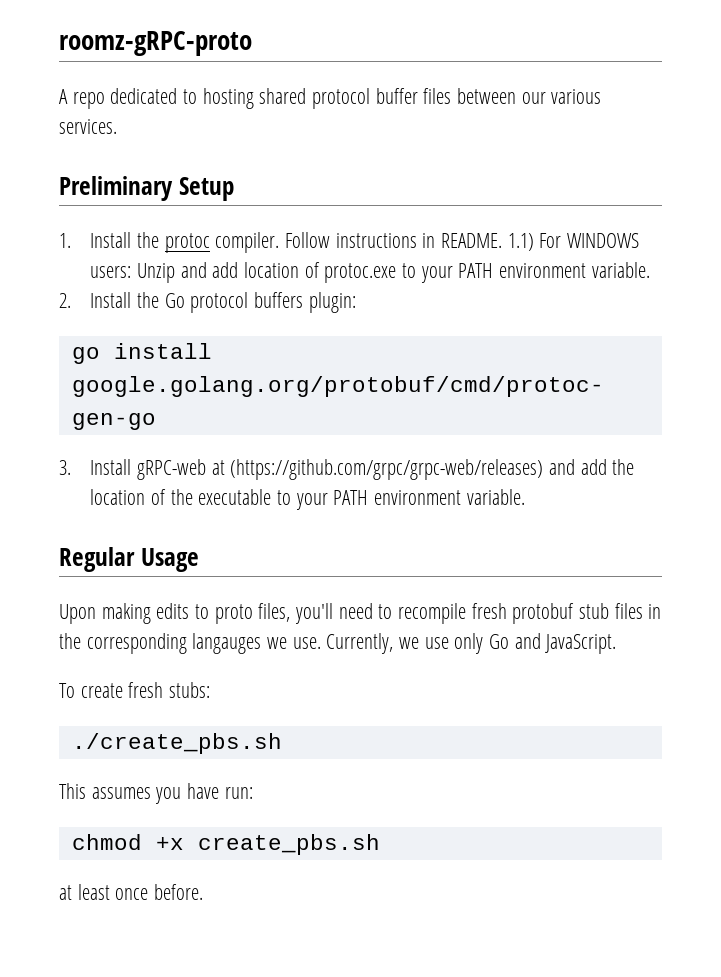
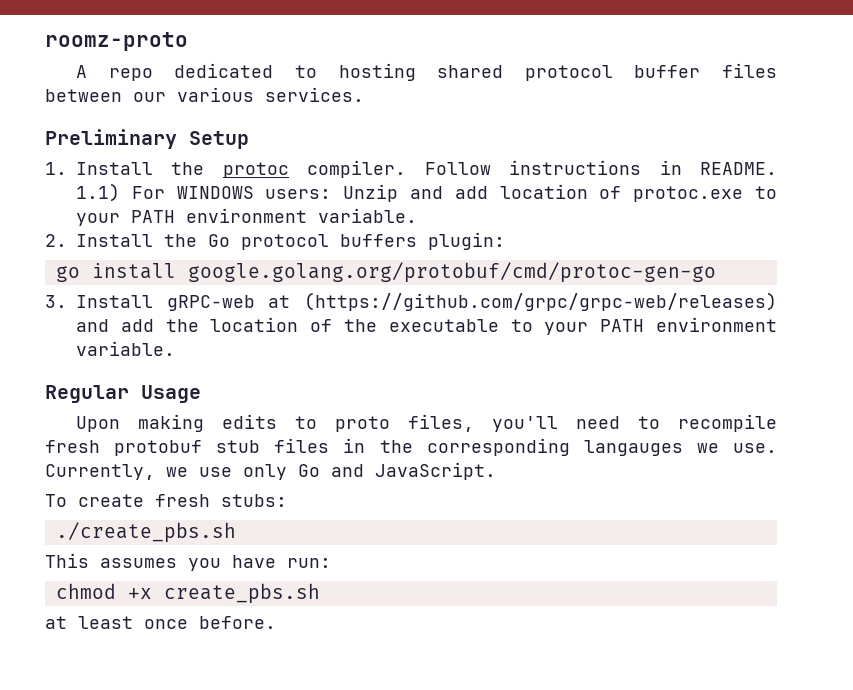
[59,31,252,56] roomz-gRPC-proto -> [45,32,188,51] roomz-proto

